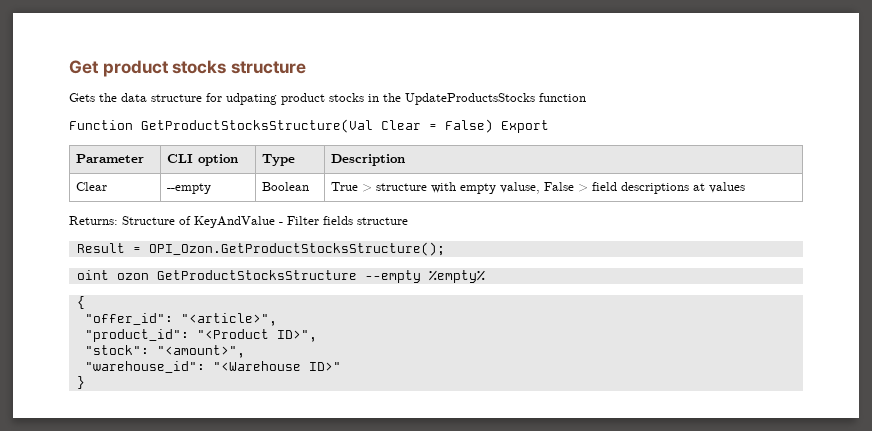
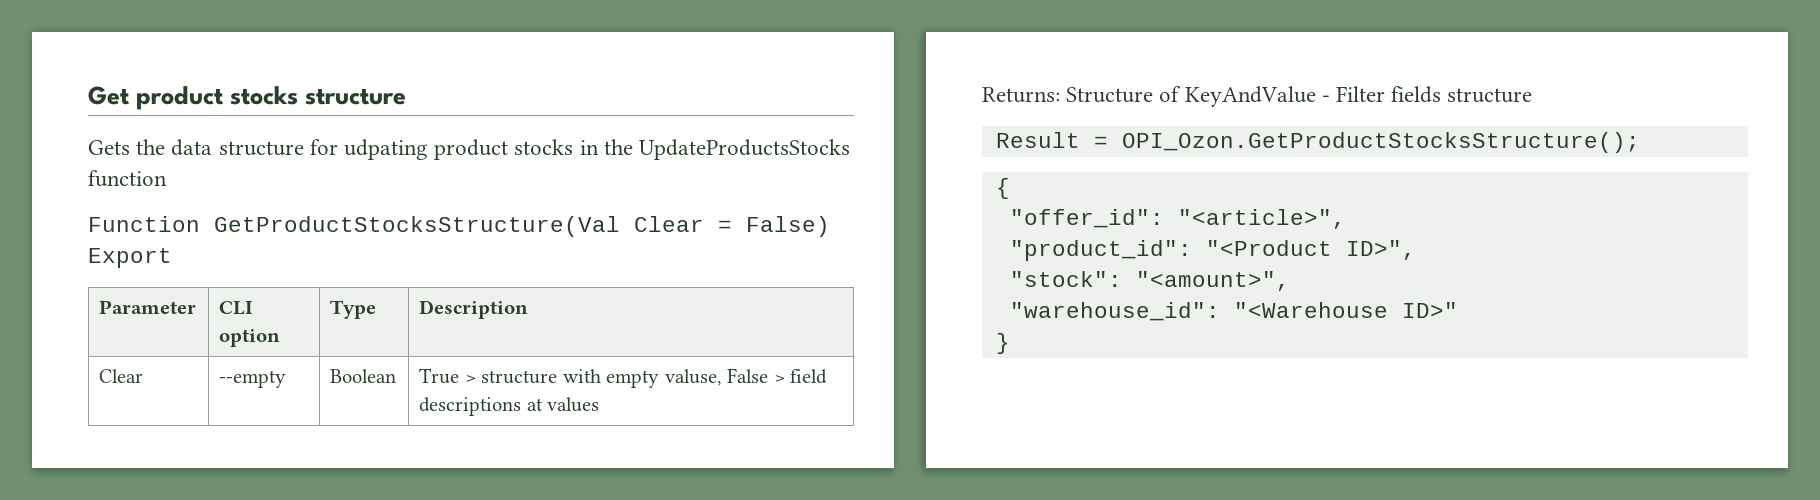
[76,270,485,283] // oint ozon GetProductStocksStructure --empty %empty% -> (1640, 142) none

